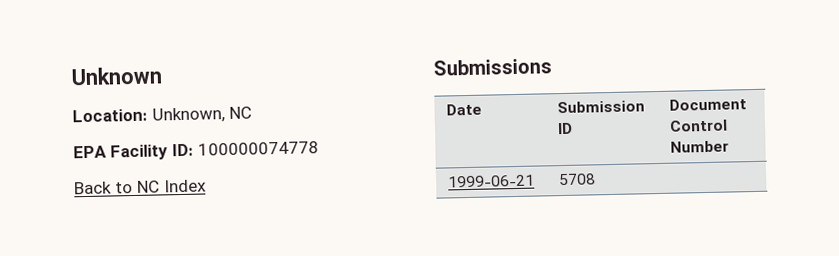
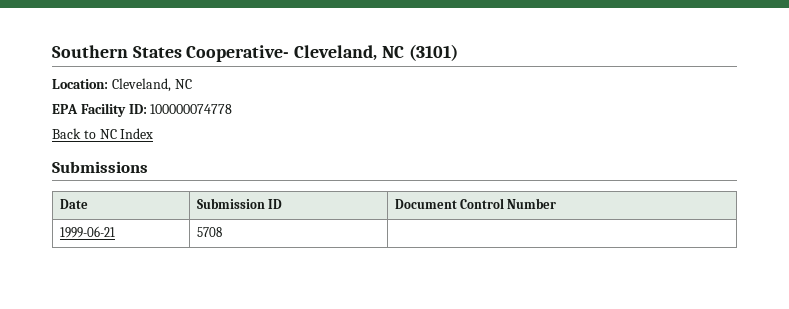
[71,66,163,86] Unknown -> [52,44,458,62] Southern States Cooperative- Cleveland, NC (3101)
[152,107,225,124] Unknown, -> [111,78,171,92] Cleveland,

